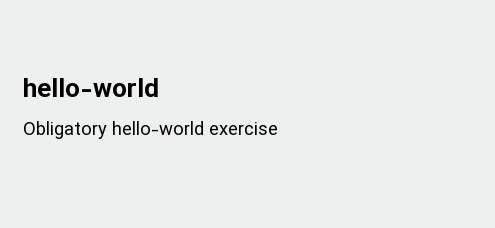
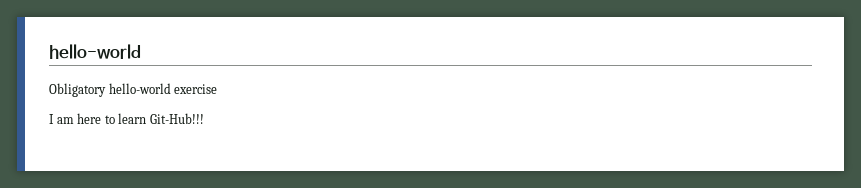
(278, 128) none -> [49,113,204,124] // I am here to learn Git-Hub!!!

